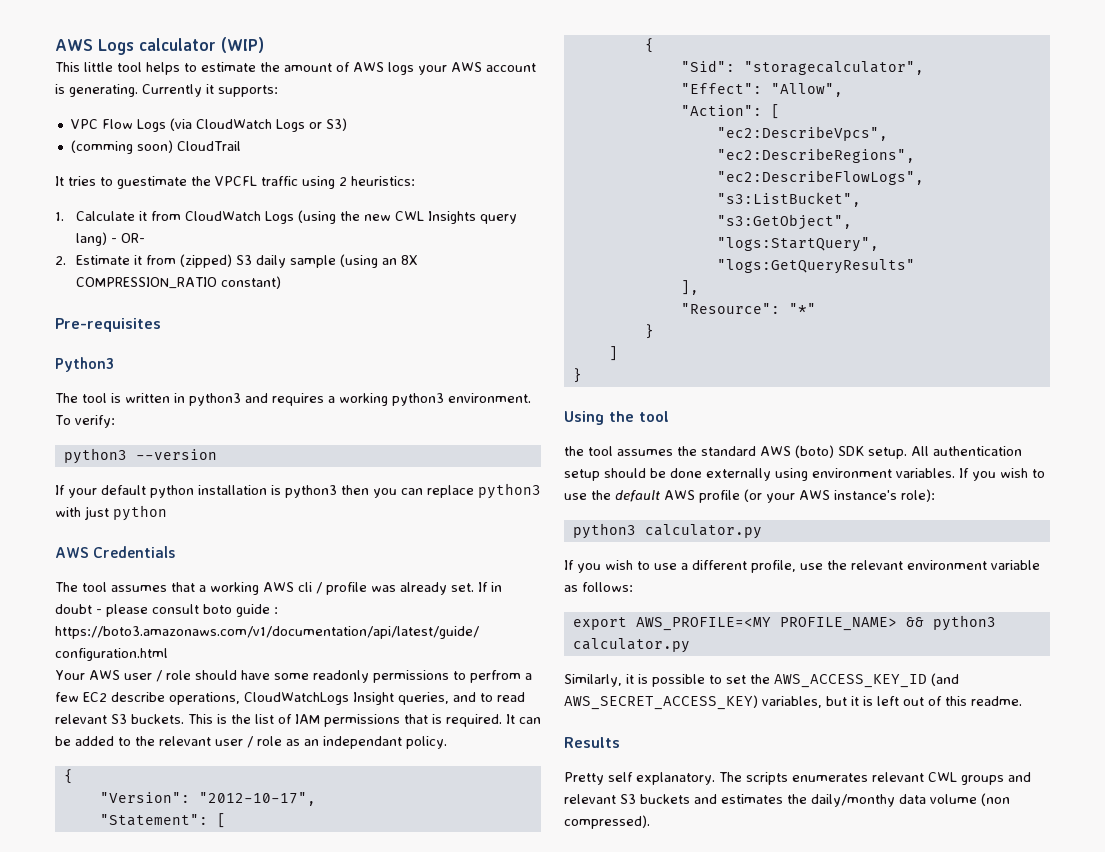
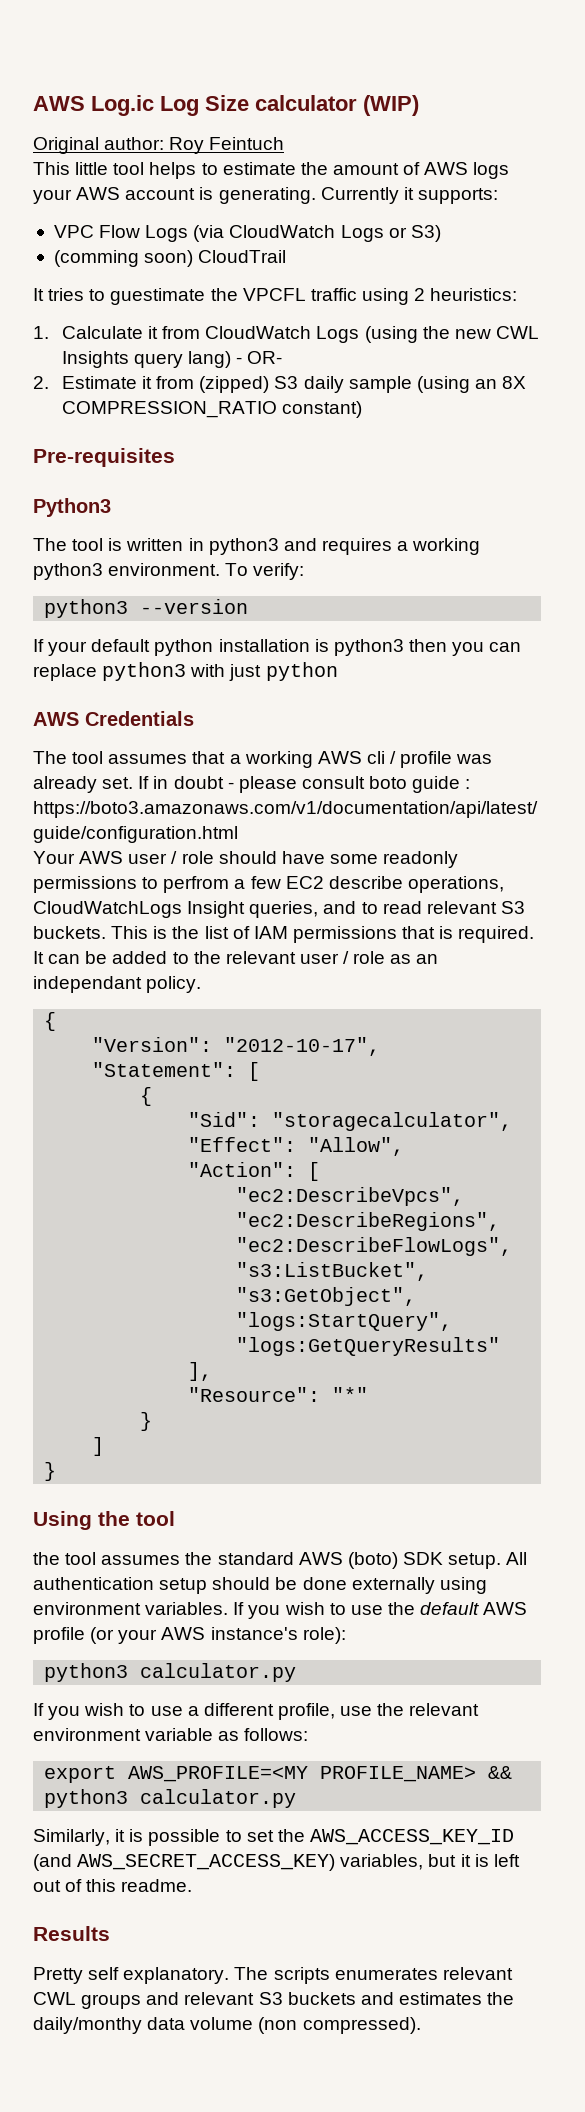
[55,39,134,55] AWS Logs -> [33,95,249,116] AWS Log.ic Log Size
(264, 45) none -> [33,137,285,154] // Original author: Roy Feintuch

